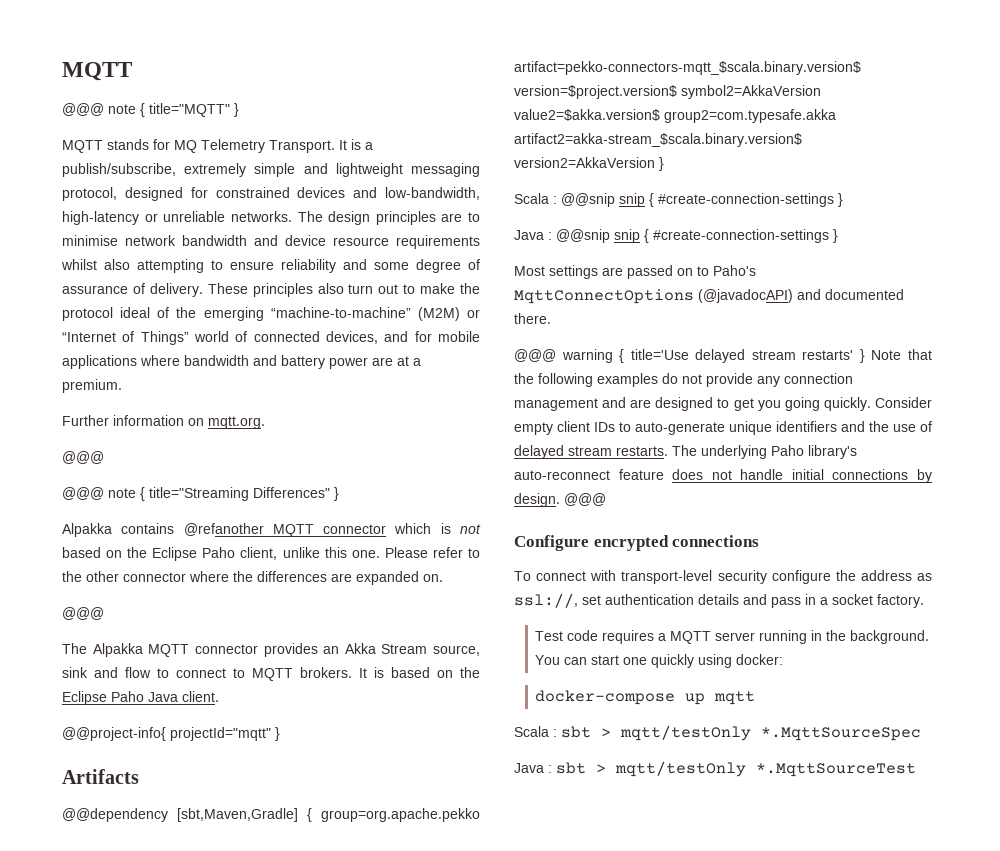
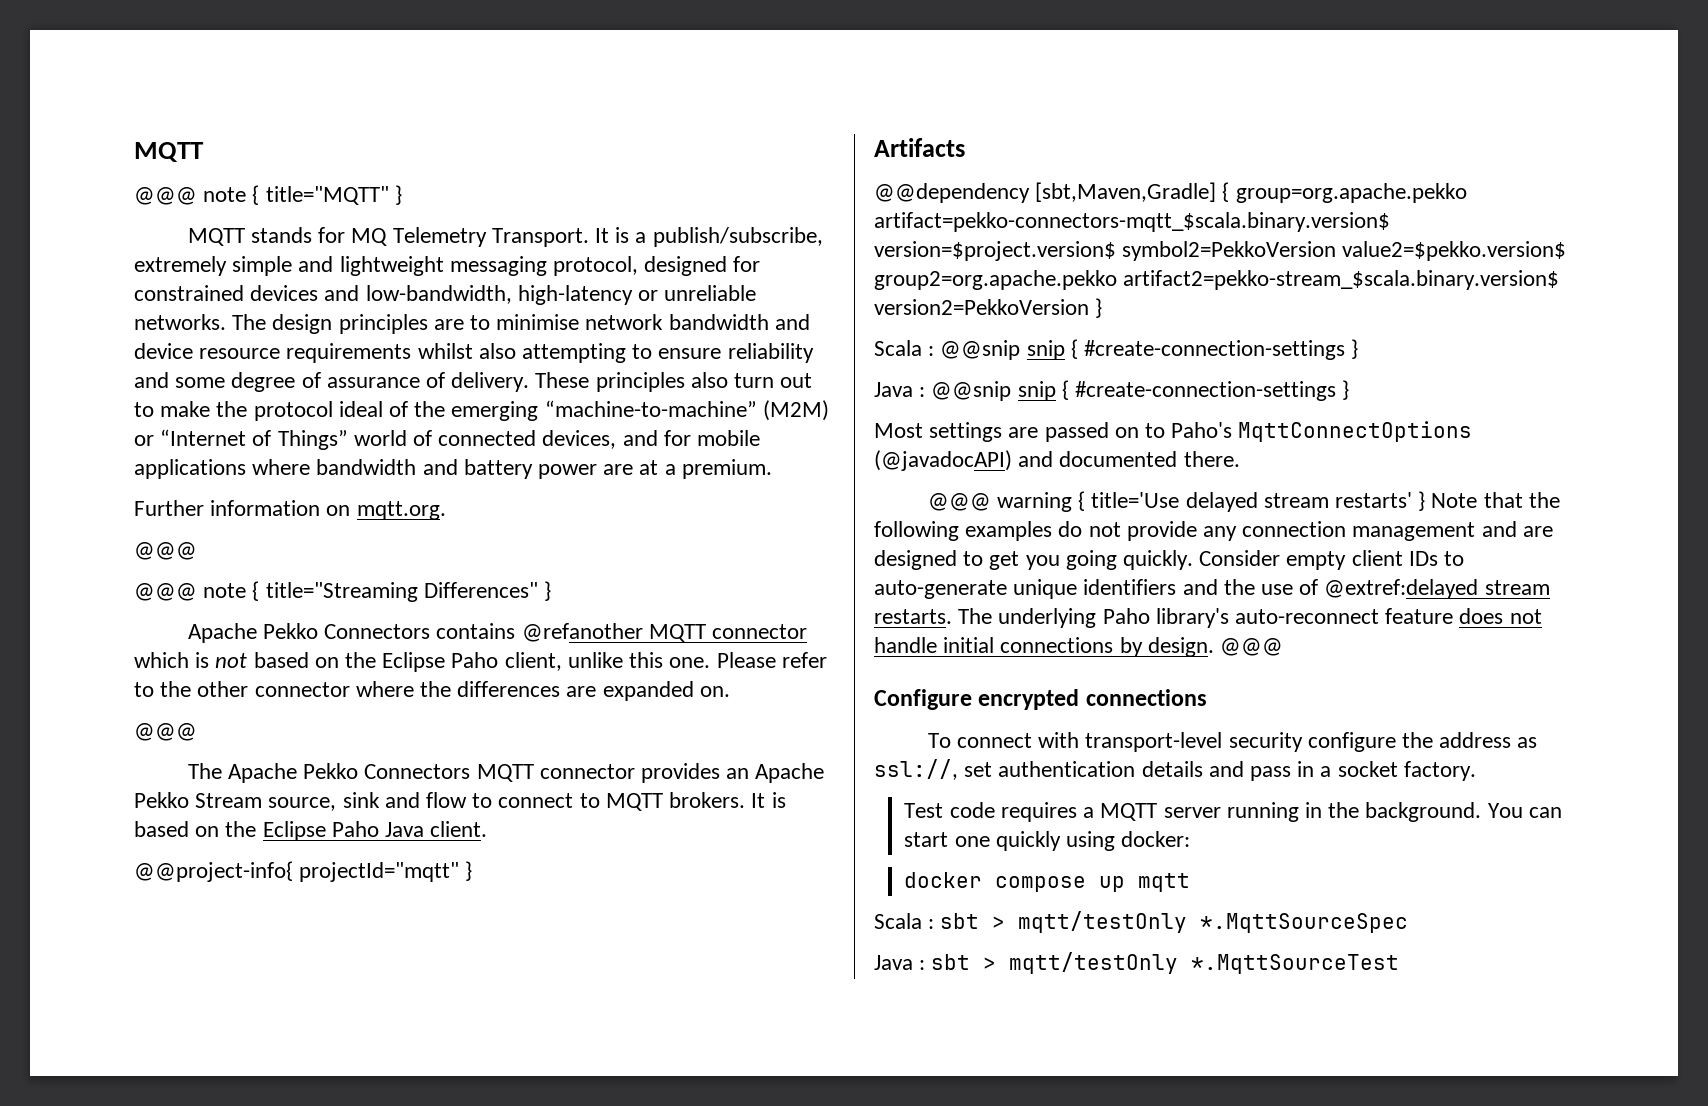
[62,523,112,537] Alpakka -> [187,623,431,643] Apache Pekko Connectors
[92,643,143,657] Alpakka -> [227,763,471,783] Apache Pekko Connectors
[344,643,376,654] Akka -> [755,763,825,783] [134,792,189,808] Apache Pekko
[681,85,821,99] [514,109,836,123] [514,133,802,147] [514,157,655,168] symbol2=AkkaVersion value2=$akka.version$ group2=com.typesafe.akka artifact2=akka-stream_$scala.binary.version$ version2=AkkaVersion -> [1122,241,1567,261] [874,270,1560,290] [874,299,1089,315] symbol2=PekkoVersion value2=$pekko.version$ group2=org.apache.pekko artifact2=pekko-stream_$scala.binary.version$ version2=PekkoVersion
[514,445,564,459] delayed -> [1324,579,1479,599] @extref:delayed
[535,690,676,705] docker-compose -> [904,872,1087,892] docker compose

